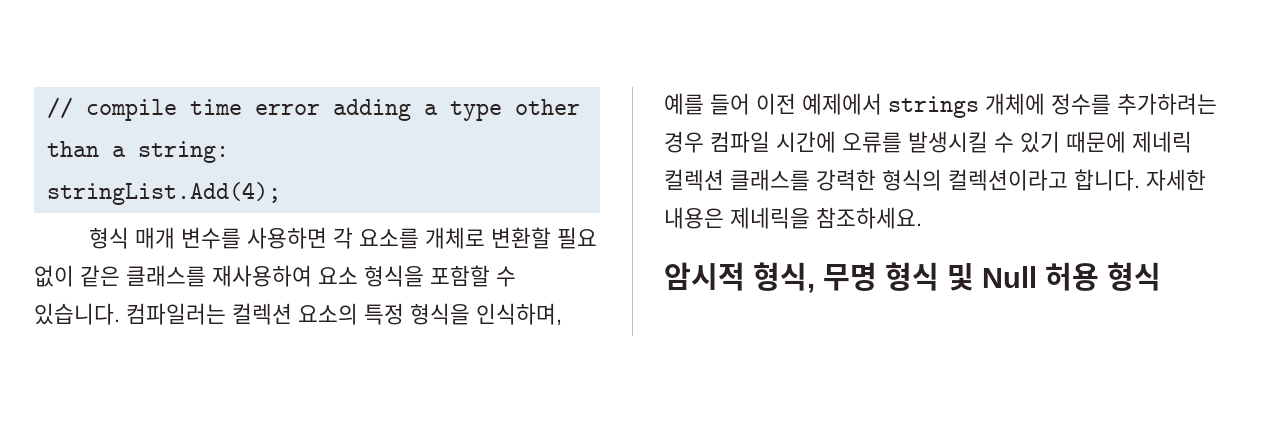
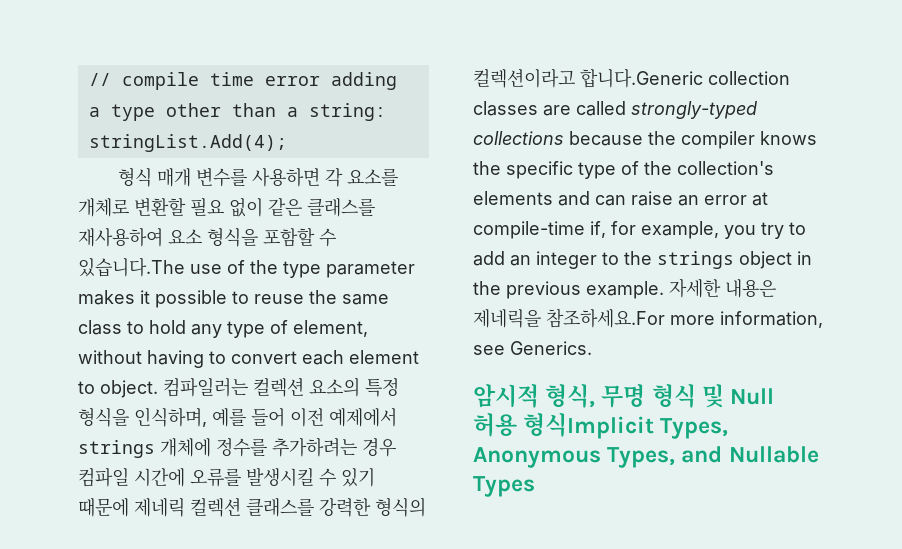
[34,303,120,325] 있습니다. -> [78,257,415,278] [78,290,389,308] [78,320,368,338] [78,350,419,368] [78,380,158,398] 있습니다.The use of the type parameter makes it possible to reuse the same class to hold any type of element, without having to convert each element to object.
[1074,169,1206,191] [664,207,922,229] 합니다. 자세한 내용은 제네릭을 참조하세요. -> [580,68,790,88] [473,101,757,119] [473,131,817,149] [473,161,774,179] [473,191,768,206] [473,221,806,239] [473,251,812,269] [473,278,776,299] [473,308,823,328] [473,341,592,355] 합니다.Generic collection classes are called strongly-typed collections because the compiler knows the specific type of the collection's elements and can raise an error at compile-time if, for example, you try to add an integer to the strings object in the previous example. 자세한 내용은 제네릭을 참조하세요.For more information, see Generics.
[1107,262,1161,291] 형식 -> [523,413,729,439] [473,446,819,468] [473,476,535,497] 형식Implicit Types, Anonymous Types, and Nullable Types

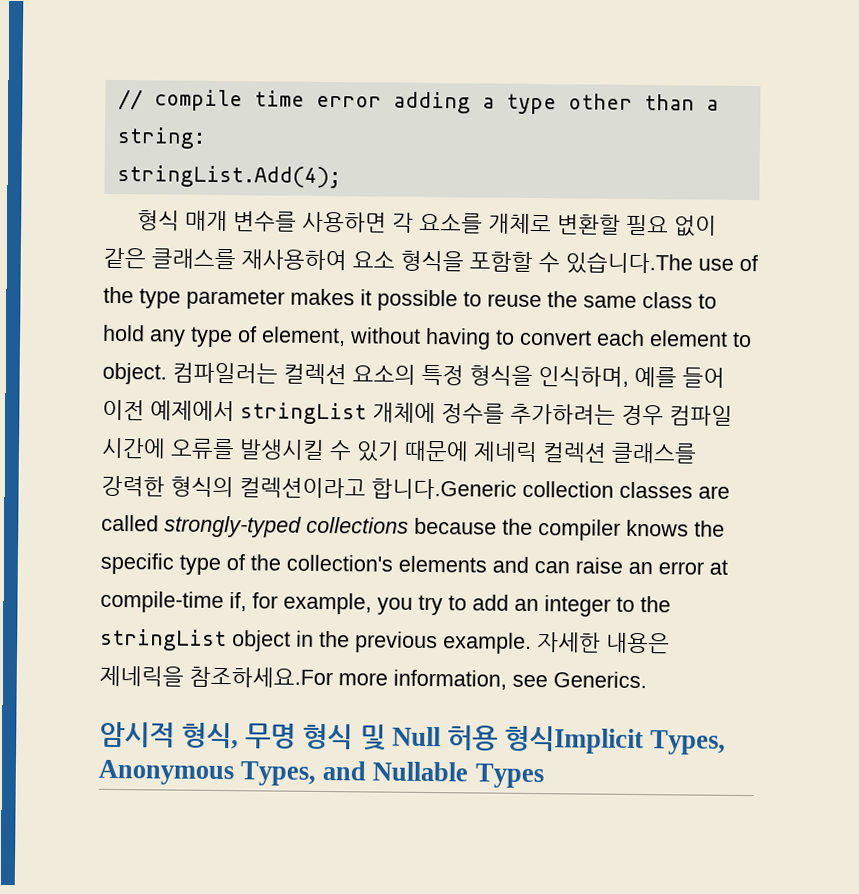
[78,440,155,458] strings -> [240,402,367,425] stringList
[657,251,734,269] strings -> [100,628,227,652] stringList

